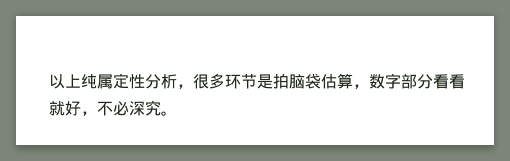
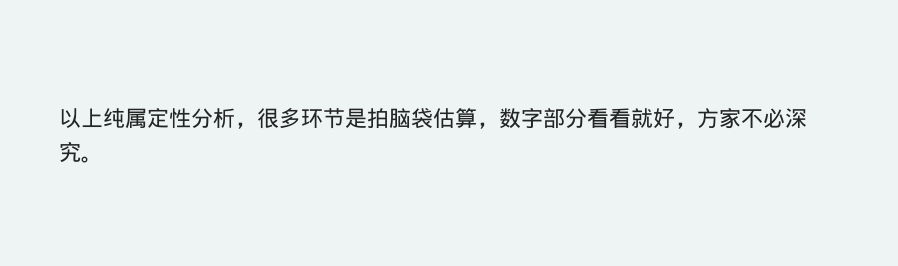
(97, 113) none -> [697,108,741,129] 方家

